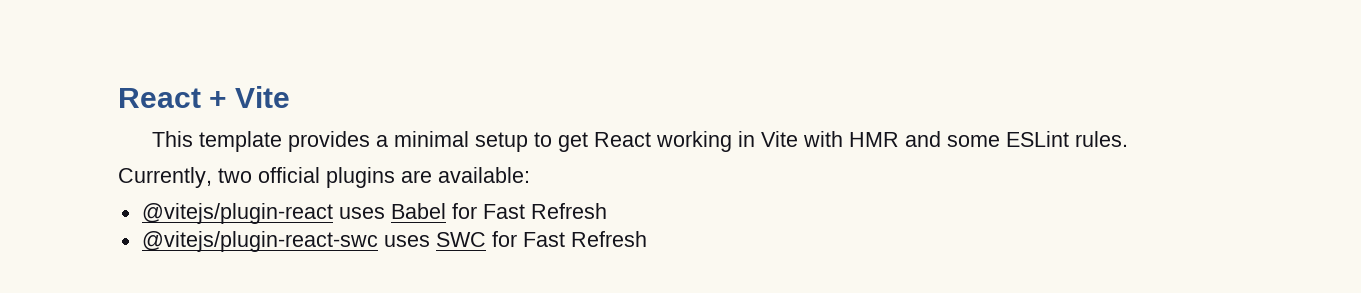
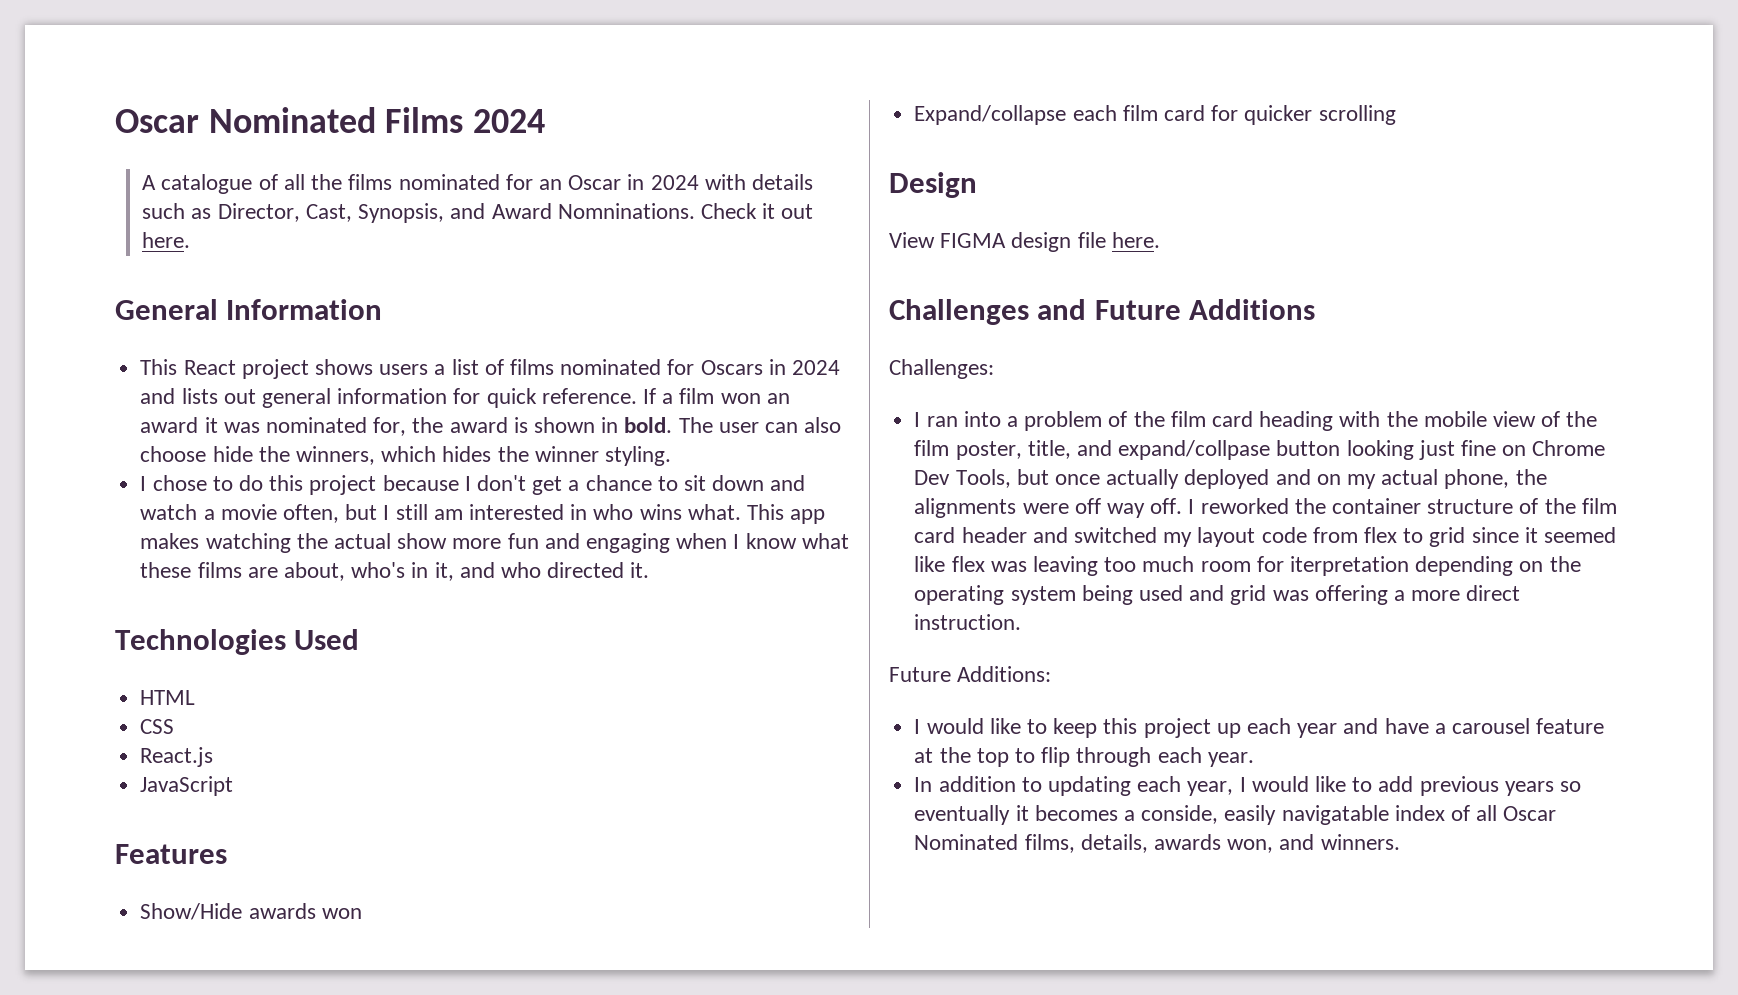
[118,86,291,108] [151,131,1128,152] [118,167,530,188] [141,203,607,224] [141,231,647,252] React + Vite // This template provides a minimal setup to get React working in Vite with HMR and some ESLint rules. // Currently, two official plugins are available: // @vitejs/plugin-react uses Babel for Fast Refresh // @vitejs/plugin-react-swc uses SWC for Fast Refresh -> [115,107,546,133] [142,174,813,194] [142,203,814,223] [142,232,191,248] [115,299,383,320] [140,359,841,379] [140,388,790,408] [140,417,842,436] [140,446,671,466] [140,475,806,495] [140,504,826,524] [140,533,849,553] [140,562,650,581] [115,629,360,655] [140,690,196,705] [140,719,175,734] [140,747,214,767] [140,776,234,796] [115,844,227,864] [140,903,362,920] [914,105,1396,125] [889,172,977,198] [889,232,1160,252] [889,299,1316,325] [889,359,994,379] [914,411,1598,431] [914,440,1606,460] [914,469,1547,489] [914,498,1617,518] [914,527,1617,547] [914,556,1581,576] [914,585,1521,605] [914,614,1022,630] [889,666,1052,682] [914,718,1605,738] [914,747,1254,767] [914,776,1582,796] [914,805,1557,825] [914,834,1400,853] Oscar Nominated Films 2024 // A catalogue of all the films nominated for an Oscar in 2024 with details such as Director, Cast, Synopsis, and Award Nomninations. Check it out here. // General Information // This React project shows users a list of films nominated for Oscars in 2024 and lists out general information for quick reference. If a film won an award it was nominated for, the award is shown in bold. The user can also choose hide the winners, which hides the winner styling. // I chose to do this project because I don't get a chance to sit down and watch a movie often, but I still am interested in who wins what. This app makes watching the actual show more fun and engaging when I know what these films are about, who's in it, and who directed it. // Technologies Used // HTML // CSS // React.js // JavaScript // Features // Show/Hide awards won // Expand/collapse each film card for quicker scrolling // Design // View FIGMA design file here. // Challenges and Future Additions // Challenges: // I ran into a problem of the film card heading with the mobile view of the film poster, title, and expand/collpase button looking just fine on Chrome Dev Tools, but once actually deployed and on my actual phone, the alignments were off way off. I reworked the container structure of the film card header and switched my layout code from flex to grid since it seemed like flex was leaving too much room for iterpretation depending on the operating system being used and grid was offering a more direct instruction. // Future Additions: // I would like to keep this project up each year and have a carousel feature at the top to flip through each year. // In addition to updating each year, I would like to add previous years so eventually it becomes a conside, easily navigatable index of all Oscar Nominated films, details, awards won, and winners.

